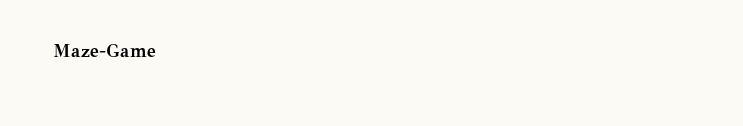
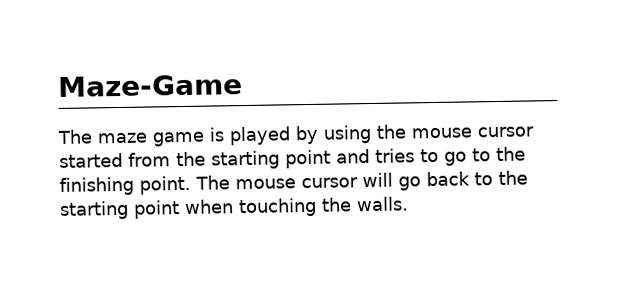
(156, 50) none -> [57,124,534,147] [59,146,526,170] [59,170,528,196] [59,196,409,220] // The maze game is played by using the mouse cursor started from the starting point and tries to go to the finishing point. The mouse cursor will go back to the starting point when touching the walls.

